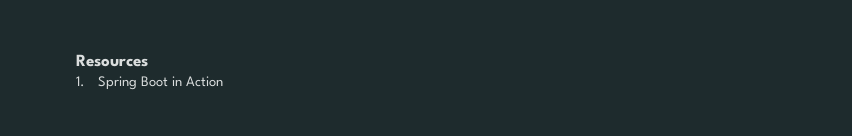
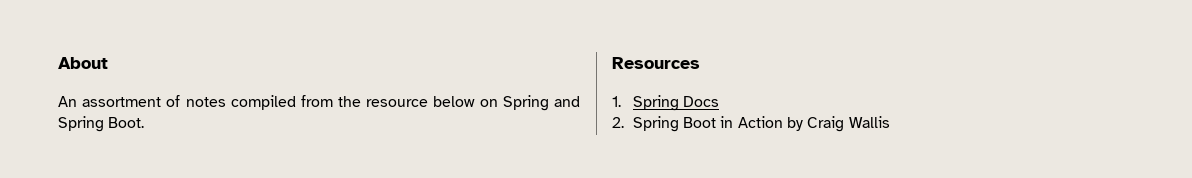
[76,54,148,67] [76,76,85,87] Resources // 1. -> [58,57,108,69] [58,95,580,111] [58,116,145,132] [612,57,700,69] [612,95,720,111] [612,117,624,128] About // An assortment of notes compiled from the resource below on Spring and Spring Boot. // Resources // 1. Spring Docs // 2.
(223, 81) none -> [786,116,890,132] by Craig Wallis

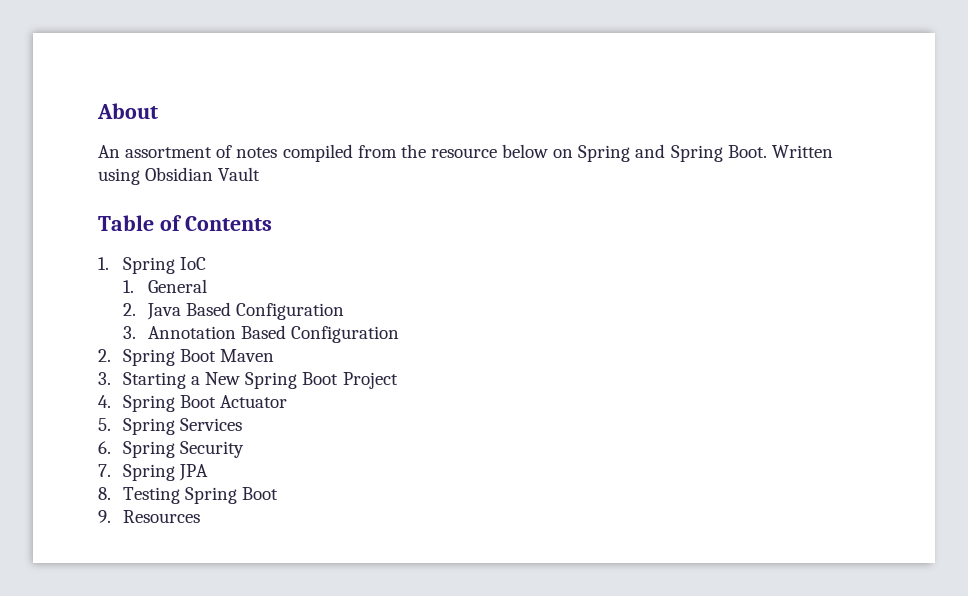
[612,57,700,69] [612,95,720,111] [612,116,890,132] // Resources // 1. Spring Docs // 2. Spring Boot in Action by Craig Wallis -> [771,145,833,158] [98,167,261,185] [98,215,272,231] [98,257,206,274] [122,279,207,293] [122,302,344,320] [122,325,399,343] [98,349,275,366] [98,372,398,389] [98,395,288,412] [98,418,242,435] [98,441,244,458] [98,464,208,481] [98,487,279,504] [98,510,200,523] Written using Obsidian Vault // Table of Contents // 1. Spring IoC // 1. General // 2. Java Based Configuration // 3. Annotation Based Configuration // 2. Spring Boot Maven // 3. Starting a New Spring Boot Project // 4. Spring Boot Actuator // 5. Spring Services // 6. Spring Security // 7. Spring JPA // 8. Testing Spring Boot // 9. Resources

